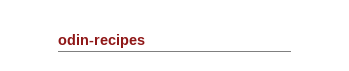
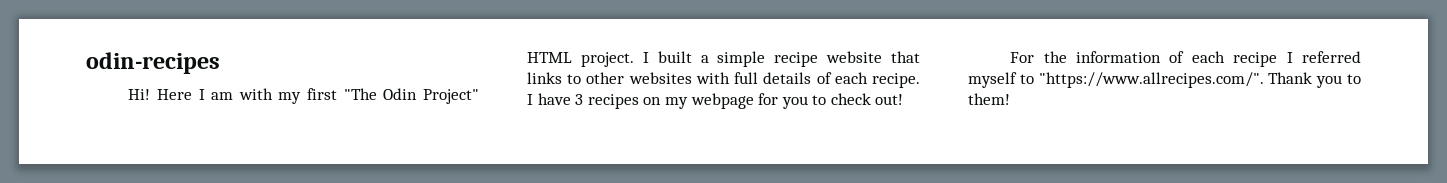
(145, 41) none -> [128,88,479,104] [527,51,920,67] [527,72,920,88] [527,93,904,109] [1010,51,1361,67] [968,72,1361,88] [968,93,1010,105] // Hi! Here I am with my first "The Odin Project" HTML project. I built a simple recipe website that links to other websites with full details of each recipe. I have 3 recipes on my webpage for you to check out! // For the information of each recipe I referred myself to "https://www.allrecipes.com/". Thank you to them!

